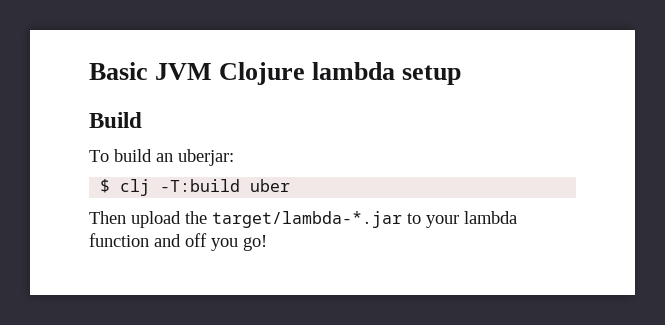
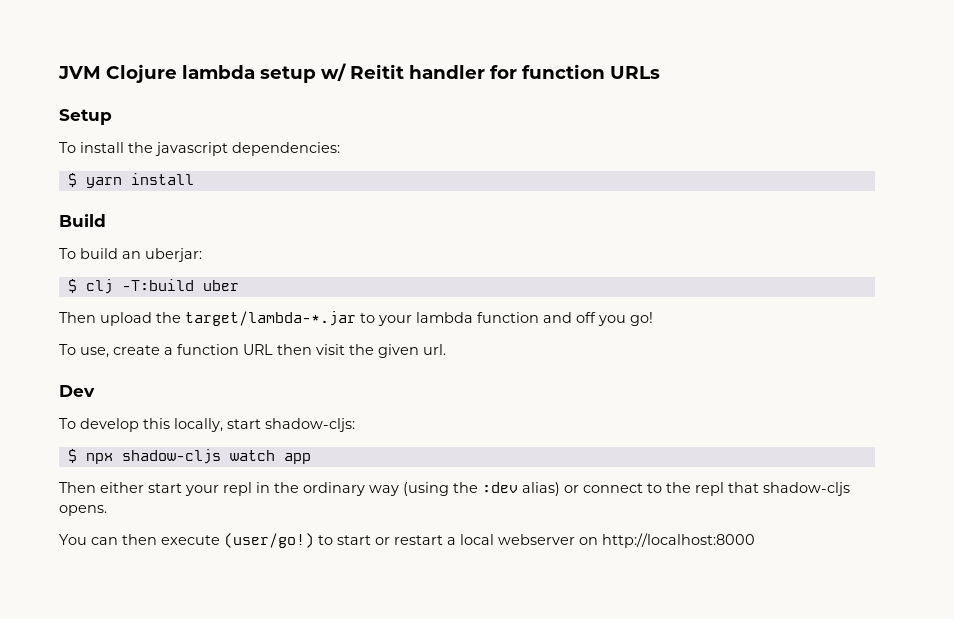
[89,62,148,80] Basic -> (58, 72) none
(462, 75) none -> [321,63,660,81] [59,109,112,125] [59,142,340,156] [67,173,194,188] w/ Reitit handler for function URLs // Setup // To install the javascript dependencies: // $ yarn install
(267, 243) none -> [59,344,446,358] [59,385,95,397] [59,418,355,432] [67,449,311,464] [59,482,850,496] [59,505,107,516] [59,533,755,548] // To use, create a function URL then visit the given url. // Dev // To develop this locally, start shadow-cljs: // $ npx shadow-cljs watch app // Then either start your repl in the ordinary way (using the :dev alias) or connect to the repl that shadow-cljs opens. // You can then execute (user/go!) to start or restart a local webserver on http://localhost:8000

